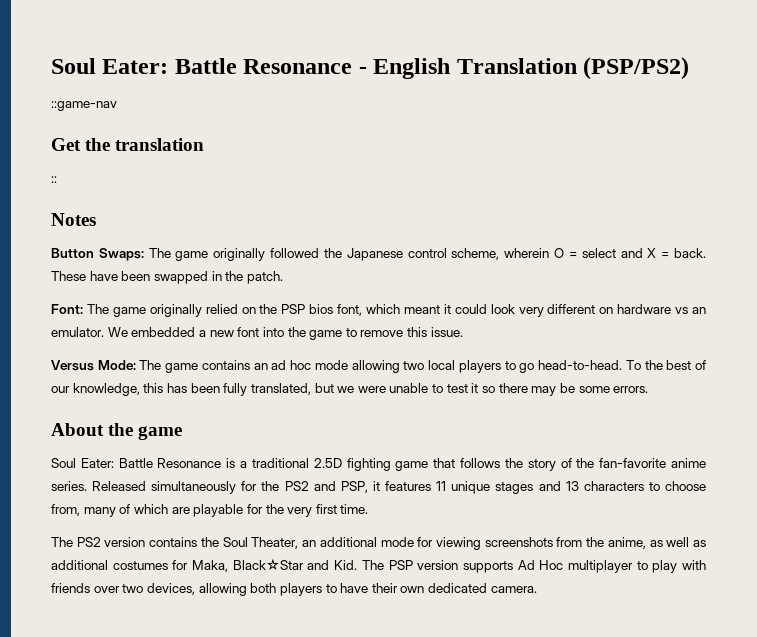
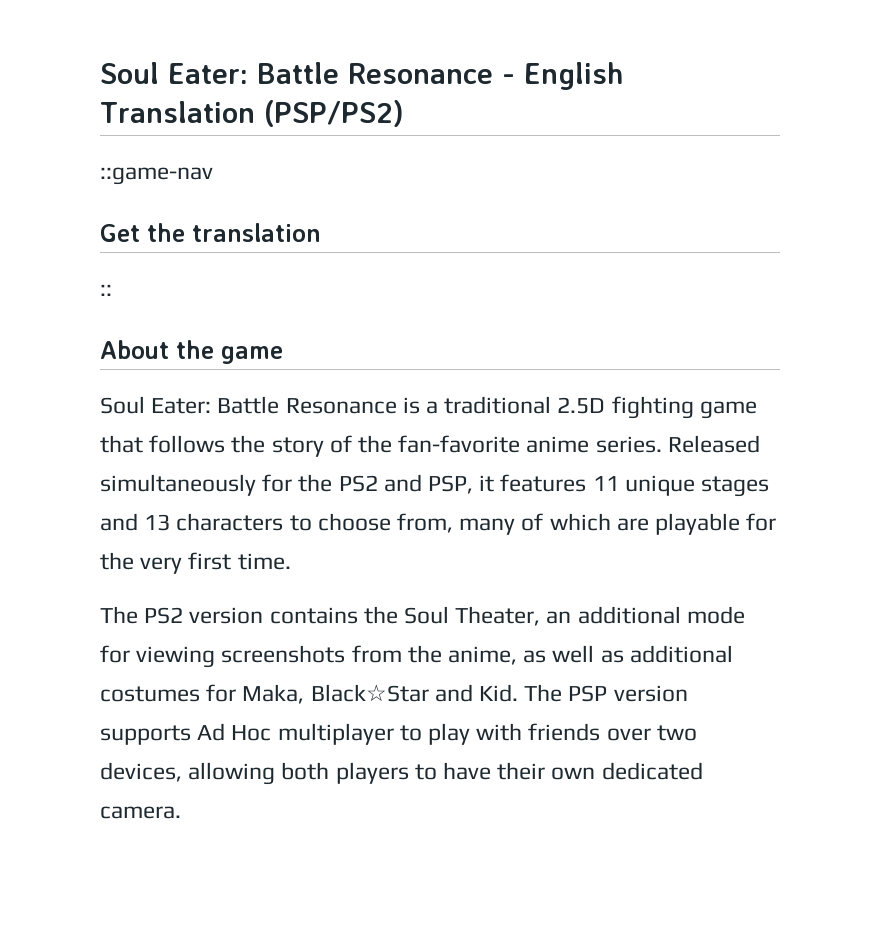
[51,213,96,226] [51,248,707,261] [51,271,283,284] [51,304,706,317] [51,327,463,340] [51,360,706,373] [51,383,649,396] // Notes // Button Swaps: The game originally followed the Japanese control scheme, wherein O = select and X = back. These have been swapped in the patch. // Font: The game originally relied on the PSP bios font, which meant it could look very different on hardware vs an emulator. We embedded a new font into the game to remove this issue. // Versus Mode: The game contains an ad hoc mode allowing two local players to go head-to-head. To the best of our knowledge, this has been fully translated, but we were unable to test it so there may be some errors. -> (112, 290) none

